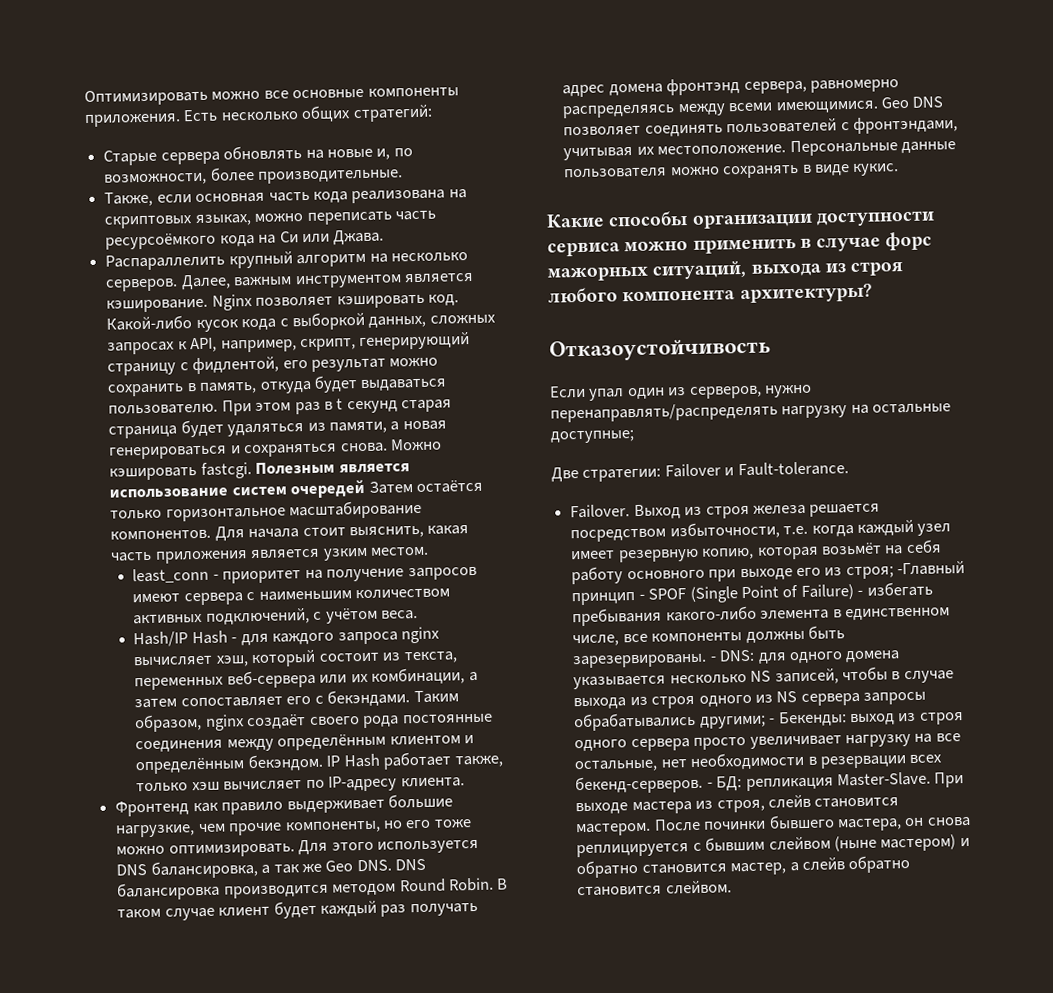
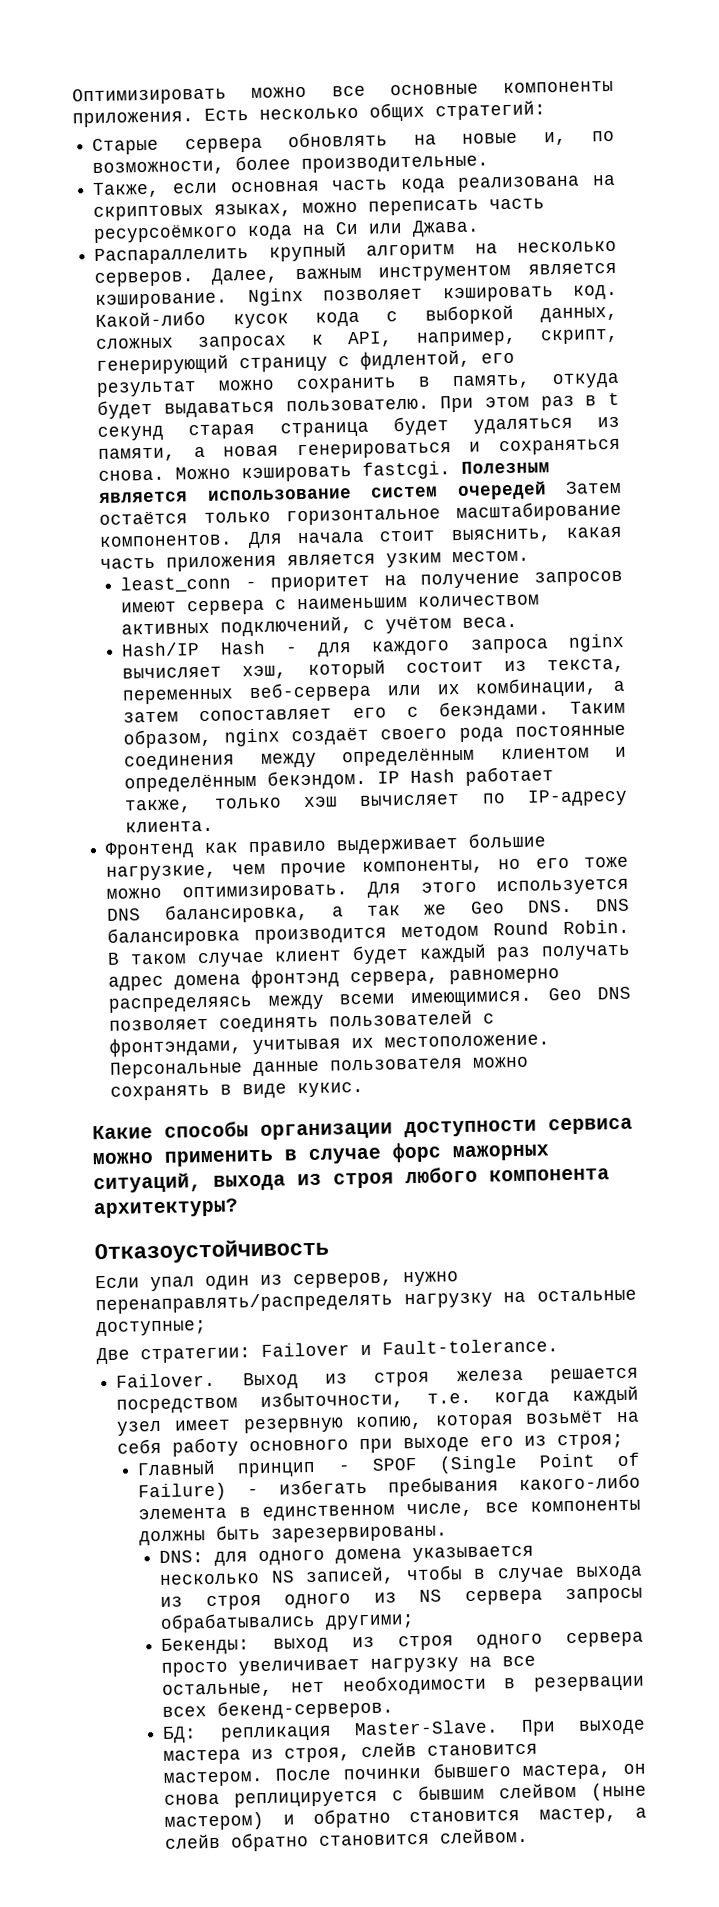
[897,560,966,576] -Главный -> [137,1459,217,1476] // Главный
[709,656,717,662] - -> (449, 1534) //
[769,718,776,724] - -> (416, 1622) //
[706,782,713,788] - -> (395, 1709) //

